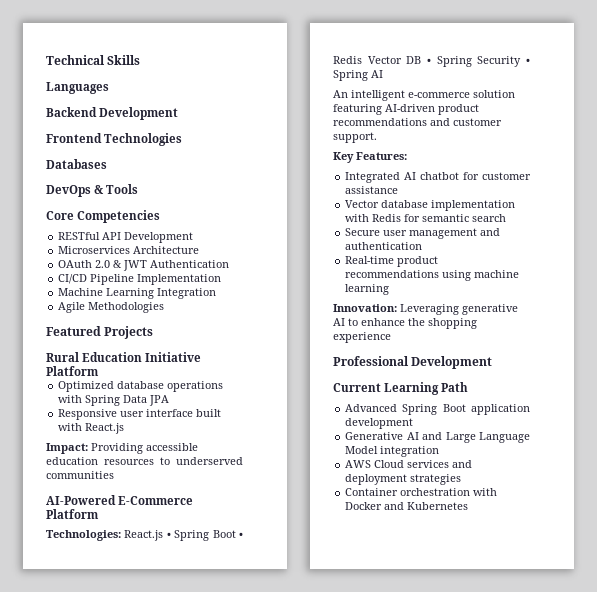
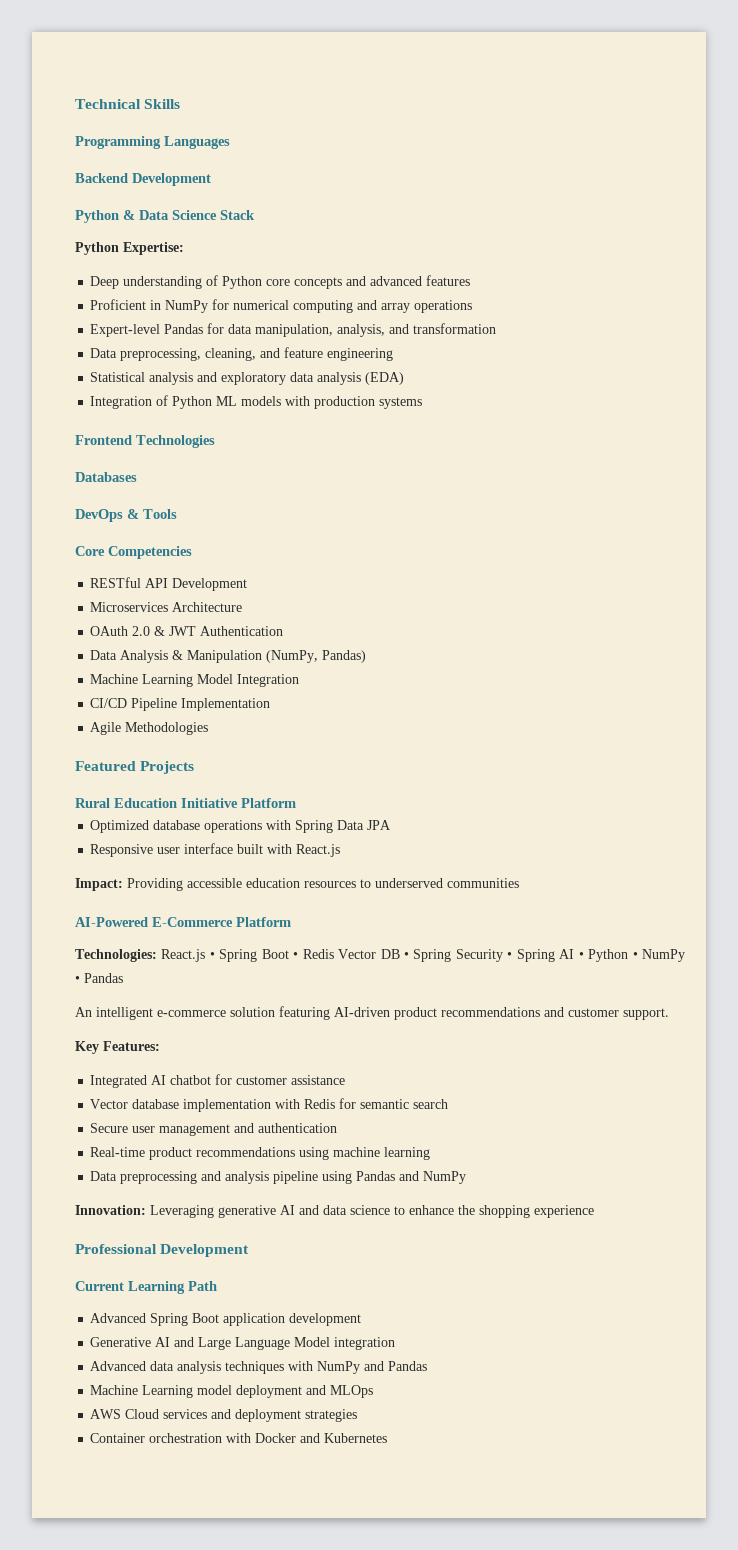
(141, 60) none -> [75,136,161,149] Programming
(179, 113) none -> [75,210,255,223] [75,242,184,255] [90,275,471,289] [90,299,473,313] [90,323,497,337] [90,347,394,361] [90,372,405,385] [90,395,423,409] // Python & Data Science Stack // Python Expertise: // Deep understanding of Python core concepts and advanced features // Proficient in NumPy for numerical computing and array operations // Expert-level Pandas for data manipulation, analysis, and transformation // Data preprocessing, cleaning, and feature engineering // Statistical analysis and exploratory data analysis (EDA) // Integration of Python ML models with production systems
(230, 264) none -> [90,650,367,663] [90,674,300,687] // Data Analysis & Manipulation (NumPy, Pandas) // Machine Learning Model Integration
[58,288,217,299] // Machine Learning Integration -> (271, 704) none
(383, 74) none -> [578,949,686,962] [75,973,123,983] • Python • NumPy • Pandas
(390, 289) none -> [90,1171,467,1184] // Data preprocessing and analysis pipeline using Pandas and NumPy
(345, 322) none -> [299,1205,390,1215] and data science
(440, 451) none -> [90,1361,428,1374] [90,1385,374,1398] // Advanced data analysis techniques with NumPy and Pandas // Machine Learning model deployment and MLOps

